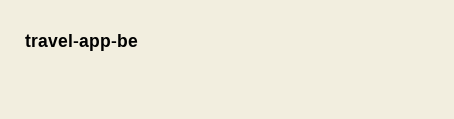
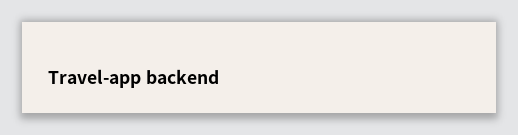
[25,34,138,51] travel-app-be -> [48,69,219,88] Travel-app backend

